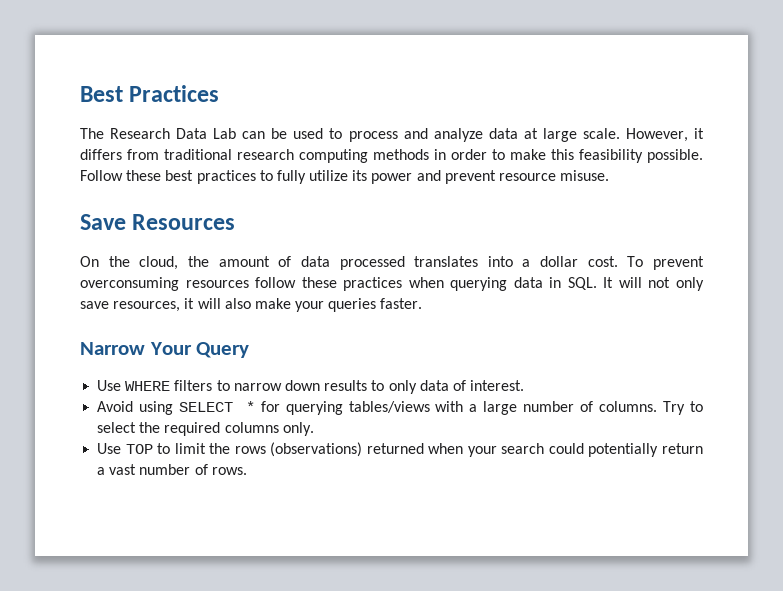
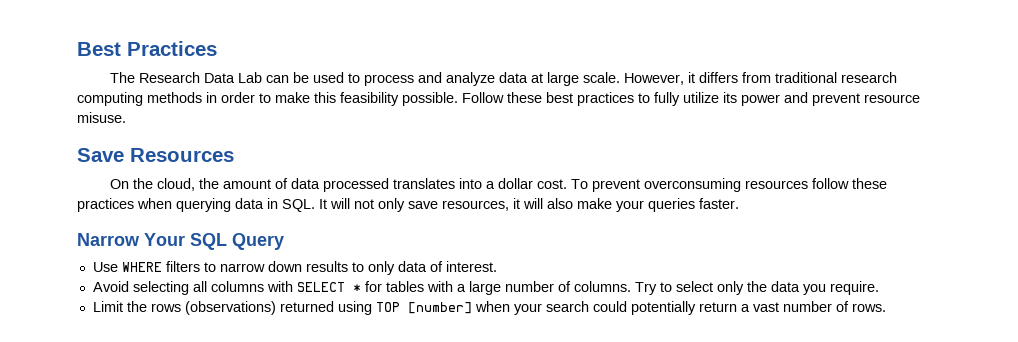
(192, 348) none -> [190,233,227,250] SQL
[138,401,173,415] using -> [132,281,293,295] selecting all columns with
[285,401,430,415] querying tables/views -> [385,281,424,292] tables
[139,422,314,436] [97,443,206,454] the required columns only. // Use TOP to limit -> [716,281,879,295] [92,301,123,312] only the data you require. // Limit
(424, 448) none -> [337,301,472,315] using TOP [number]

